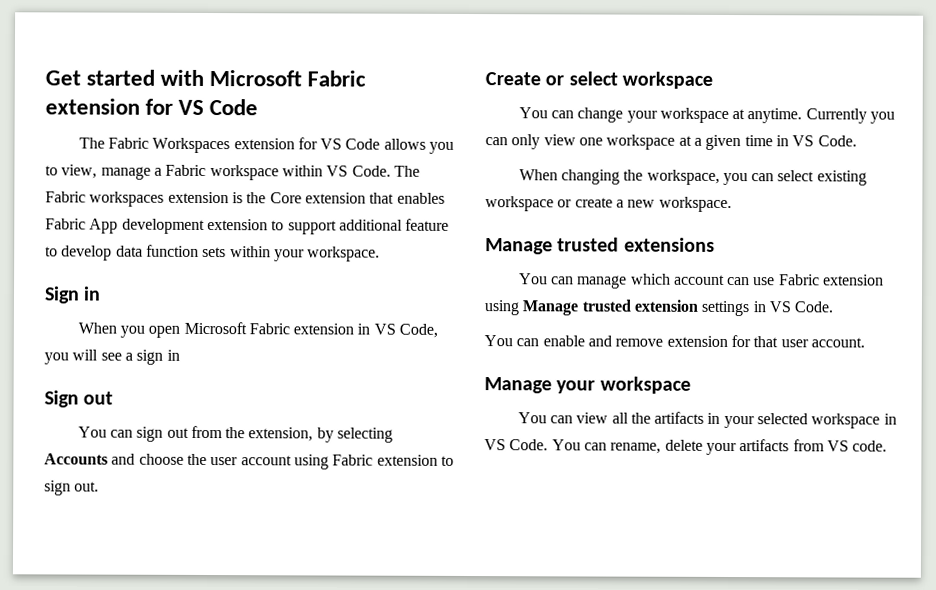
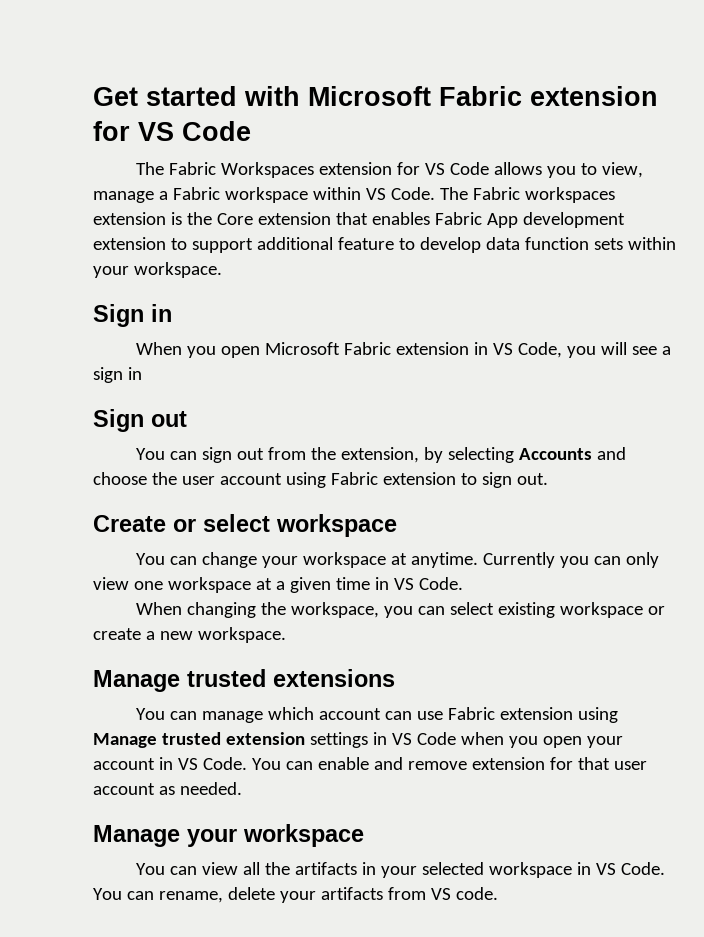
[794,301,834,313] Code. // -> [416,732,623,748] [93,757,247,770] Code when you open your account in VS Code.
[810,337,865,348] account. -> [93,782,242,795] account as needed.

